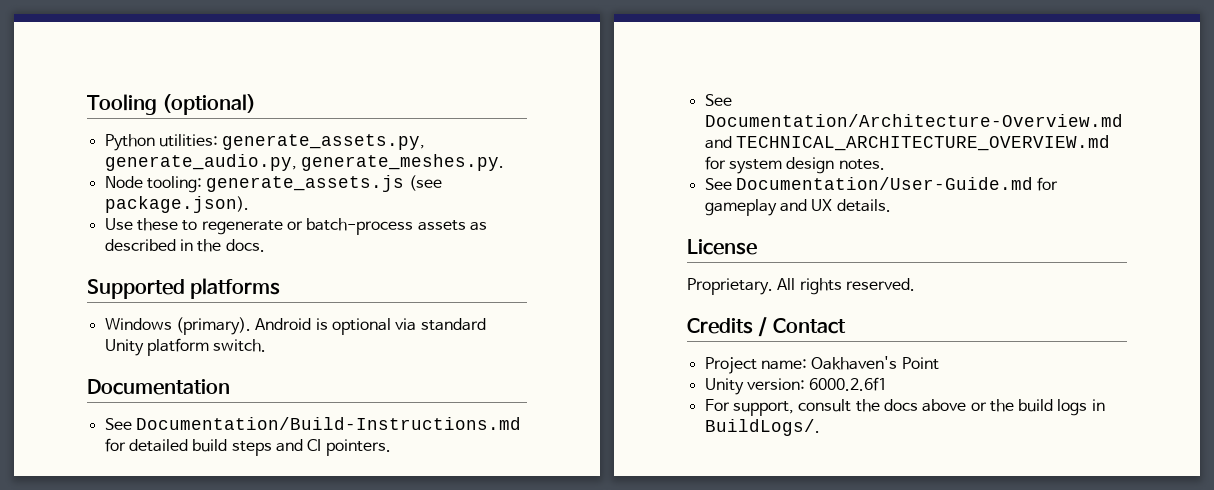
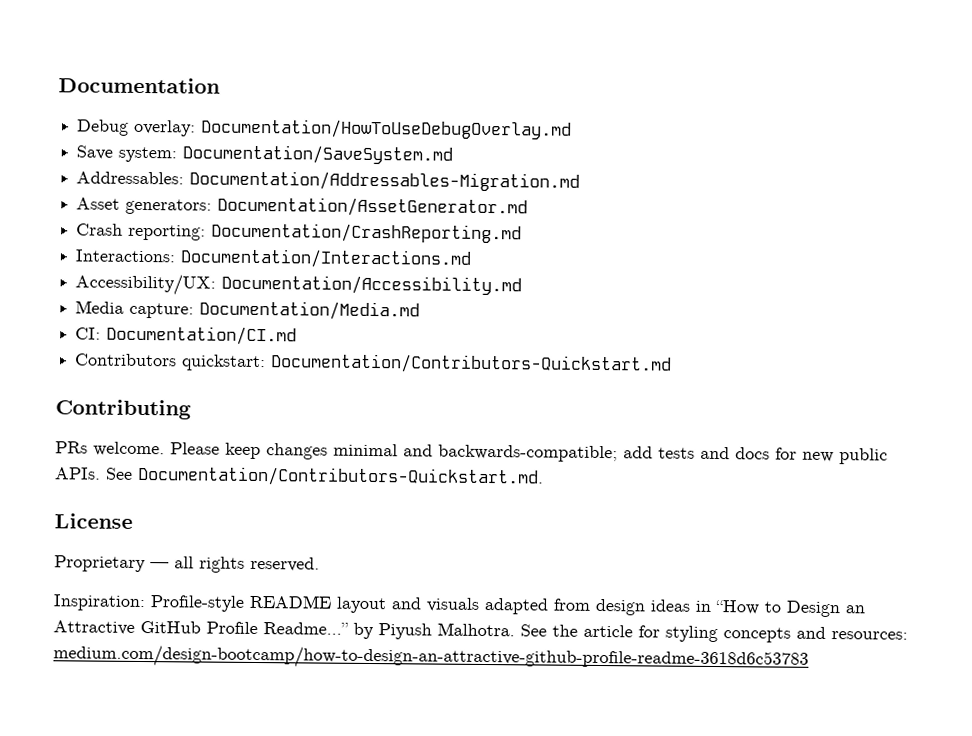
[87,94,257,115] [104,134,426,151] [104,154,504,171] [104,175,442,193] [104,196,249,213] [104,218,487,235] [104,239,265,252] [87,278,281,299] [104,317,486,335] [104,338,267,356] [87,379,230,395] [104,417,521,430] [104,438,391,456] [704,94,732,106] [704,114,1123,127] [704,135,1110,151] [704,156,885,174] [704,177,1059,191] [704,199,891,216] [687,239,757,255] [687,278,915,295] [687,317,846,337] [704,356,939,374] [704,377,888,395] [704,399,1105,416] [704,419,820,436] Tooling (optional) // Python utilities: generate_assets.py, generate_audio.py, generate_meshes.py. // Node tooling: generate_assets.js (see package.json). // Use these to regenerate or batch-process assets as described in the docs. // Supported platforms // Windows (primary). Android is optional via standard Unity platform switch. // Documentation // See Documentation/Build-Instructions.md for detailed build steps and CI pointers. // See Documentation/Architecture-Overview.md and TECHNICAL_ARCHITECTURE_OVERVIEW.md for system design notes. // See Documentation/User-Guide.md for gameplay and UX details. // License // Proprietary. All rights reserved. // Credits / Contact // Project name: Oakhaven's Point // Unity version: 6000.2.6f1 // For support, consult the docs above or the build logs in BuildLogs/. -> [58,77,220,94] [77,118,573,140] [76,144,454,165] [76,170,581,192] [76,196,529,218] [76,222,523,244] [75,248,473,269] [75,273,523,296] [75,300,421,321] [75,325,298,346] [75,353,673,375] [55,399,191,420] [55,441,888,465] [55,465,544,488] [54,513,133,529] [54,555,320,573] [53,594,865,618] [53,620,908,643] [53,644,809,672] Documentation // Debug overlay: Documentation/HowToUseDebugOverlay.md // Save system: Documentation/SaveSystem.md // Addressables: Documentation/Addressables-Migration.md // Asset generators: Documentation/AssetGenerator.md // Crash reporting: Documentation/CrashReporting.md // Interactions: Documentation/Interactions.md // Accessibility/UX: Documentation/Accessibility.md // Media capture: Documentation/Media.md // CI: Documentation/CI.md // Contributors quickstart: Documentation/Contributors-Quickstart.md // Contributing // PRs welcome. Please keep changes minimal and backwards‑compatible; add tests and docs for new public APIs. See Documentation/Contributors-Quickstart.md. // License // Proprietary — all rights reserved. // Inspiration: Profile‑style README layout and visuals adapted from design ideas in “How to Design an Attractive GitHub Profile Readme…” by Piyush Malhotra. See the article for styling concepts and resources: medium.com/design-bootcamp/how-to-design-an-attractive-github-profile-readme-3618d6c53783

